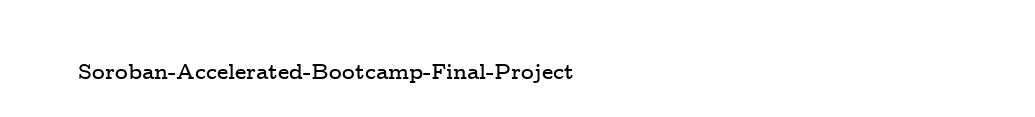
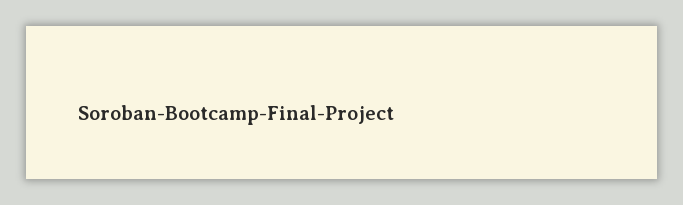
[78,64,574,83] Soroban-Accelerated-Bootcamp-Final-Project -> [78,105,394,125] Soroban-Bootcamp-Final-Project

